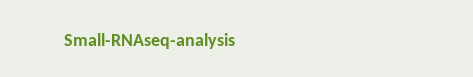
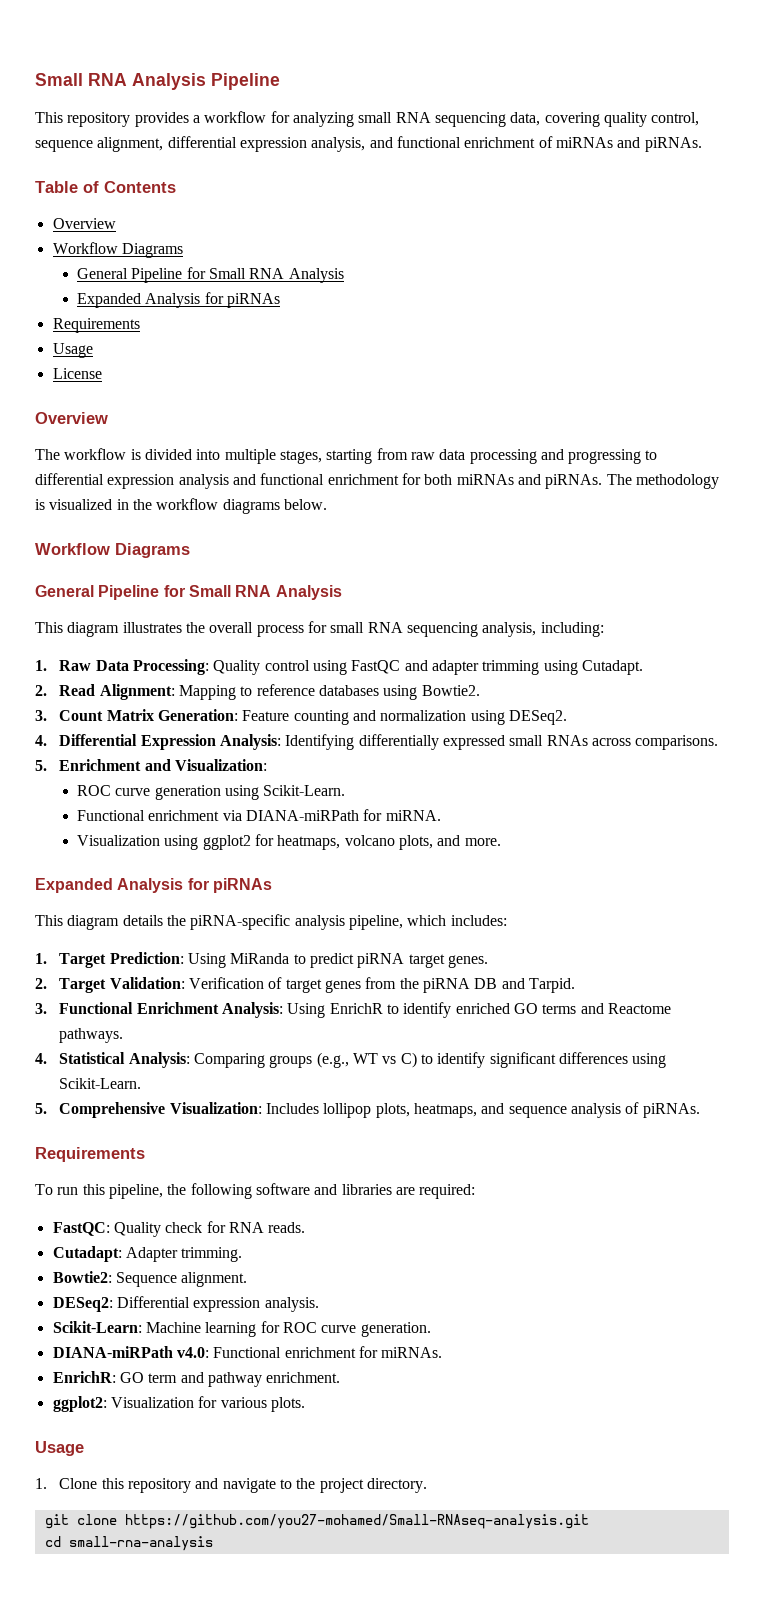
[64,33,235,49] Small-RNAseq-analysis -> [35,73,280,90] [35,111,700,127] [35,136,702,152] [35,181,176,193] [52,218,116,229] [52,242,183,258] [77,267,344,283] [77,292,281,308] [52,318,140,333] [52,343,93,358] [52,368,102,379] [35,412,108,424] [35,448,658,464] [35,473,719,489] [35,498,327,514] [35,543,190,558] [35,585,342,600] [35,621,604,637] [35,659,644,675] [35,684,480,700] [35,709,568,725] [35,734,719,750] [35,759,268,771] [77,785,346,800] [77,809,441,821] [77,834,501,850] [35,878,272,893] [35,914,507,930] [35,952,489,968] [35,977,576,993] [35,1002,672,1018] [59,1028,124,1043] [35,1052,667,1068] [59,1078,142,1089] [35,1102,700,1118] [35,1147,145,1162] [35,1183,476,1199] [52,1221,306,1237] [52,1246,243,1262] [52,1271,248,1287] [52,1296,319,1312] [52,1321,431,1337] [52,1346,443,1358] [52,1371,341,1387] [52,1396,305,1412] [35,1441,84,1456] [35,1478,428,1493] [44,1514,589,1529] [44,1536,213,1551] Small RNA Analysis Pipeline // This repository provides a workflow for analyzing small RNA sequencing data, covering quality control, sequence alignment, differential expression analysis, and functional enrichment of miRNAs and piRNAs. // Table of Contents // Overview // Workflow Diagrams // General Pipeline for Small RNA Analysis // Expanded Analysis for piRNAs // Requirements // Usage // License // Overview // The workflow is divided into multiple stages, starting from raw data processing and progressing to differential expression analysis and functional enrichment for both miRNAs and piRNAs. The methodology is visualized in the workflow diagrams below. // Workflow Diagrams // General Pipeline for Small RNA Analysis // This diagram illustrates the overall process for small RNA sequencing analysis, including: // 1. Raw Data Processing: Quality control using FastQC and adapter trimming using Cutadapt. // 2. Read Alignment: Mapping to reference databases using Bowtie2. // 3. Count Matrix Generation: Feature counting and normalization using DESeq2. // 4. Differential Expression Analysis: Identifying differentially expressed small RNAs across comparisons. // 5. Enrichment and Visualization: // ROC curve generation using Scikit-Learn. // Functional enrichment via DIANA-miRPath for miRNA. // Visualization using ggplot2 for heatmaps, volcano plots, and more. // Expanded Analysis for piRNAs // This diagram details the piRNA-specific analysis pipeline, which includes: // 1. Target Prediction: Using MiRanda to predict piRNA target genes. // 2. Target Validation: Verification of target genes from the piRNA DB and Tarpid. // 3. Functional Enrichment Analysis: Using EnrichR to identify enriched GO terms and Reactome pathways. // 4. Statistical Analysis: Comparing groups (e.g., WT vs C) to identify significant differences using Scikit-Learn. // 5. Comprehensive Visualization: Includes lollipop plots, heatmaps, and sequence analysis of piRNAs. // Requirements // To run this pipeline, the following software and libraries are required: // FastQC: Quality check for RNA reads. // Cutadapt: Adapter trimming. // Bowtie2: Sequence alignment. // DESeq2: Differential expression analysis. // Scikit-Learn: Machine learning for ROC curve generation. // DIANA-miRPath v4.0: Functional enrichment for miRNAs. // EnrichR: GO term and pathway enrichment. // ggplot2: Visualization for various plots. // Usage // 1. Clone this repository and navigate to the project directory. // git clone https://github.com/you27-mohamed/Small-RNAseq-analysis.git // cd small-rna-analysis

